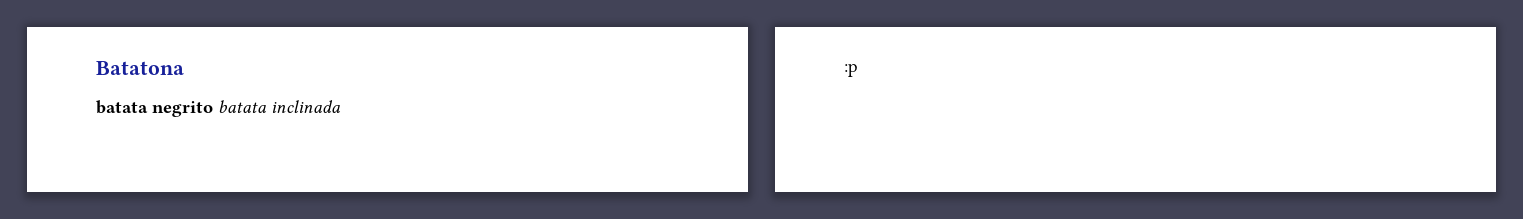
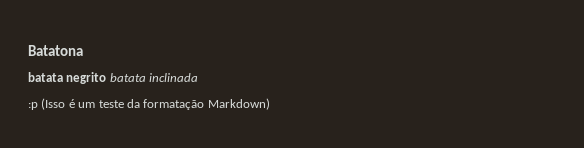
(858, 70) none -> [41,98,270,110] (Isso é um teste da formatação Markdown)

